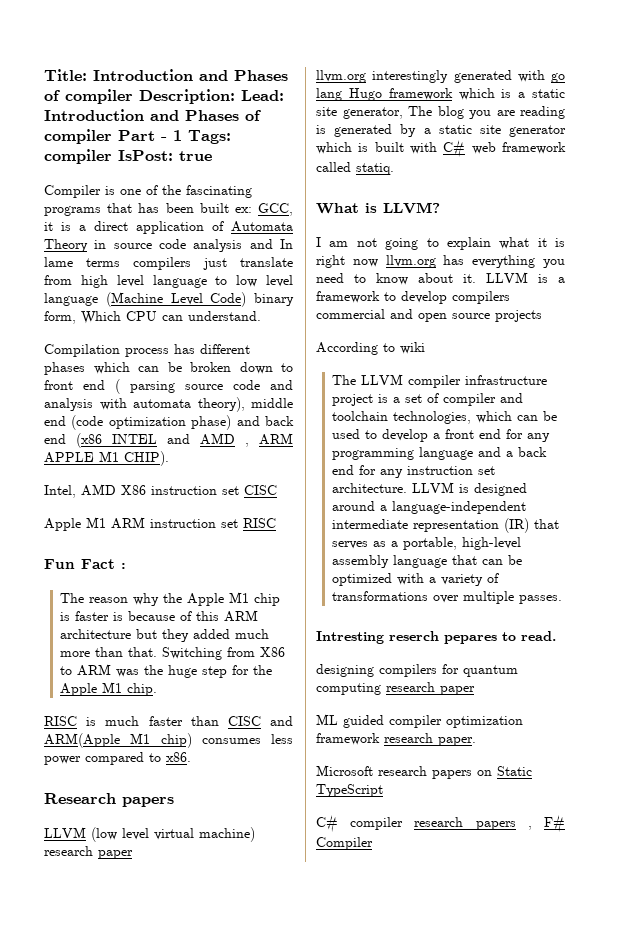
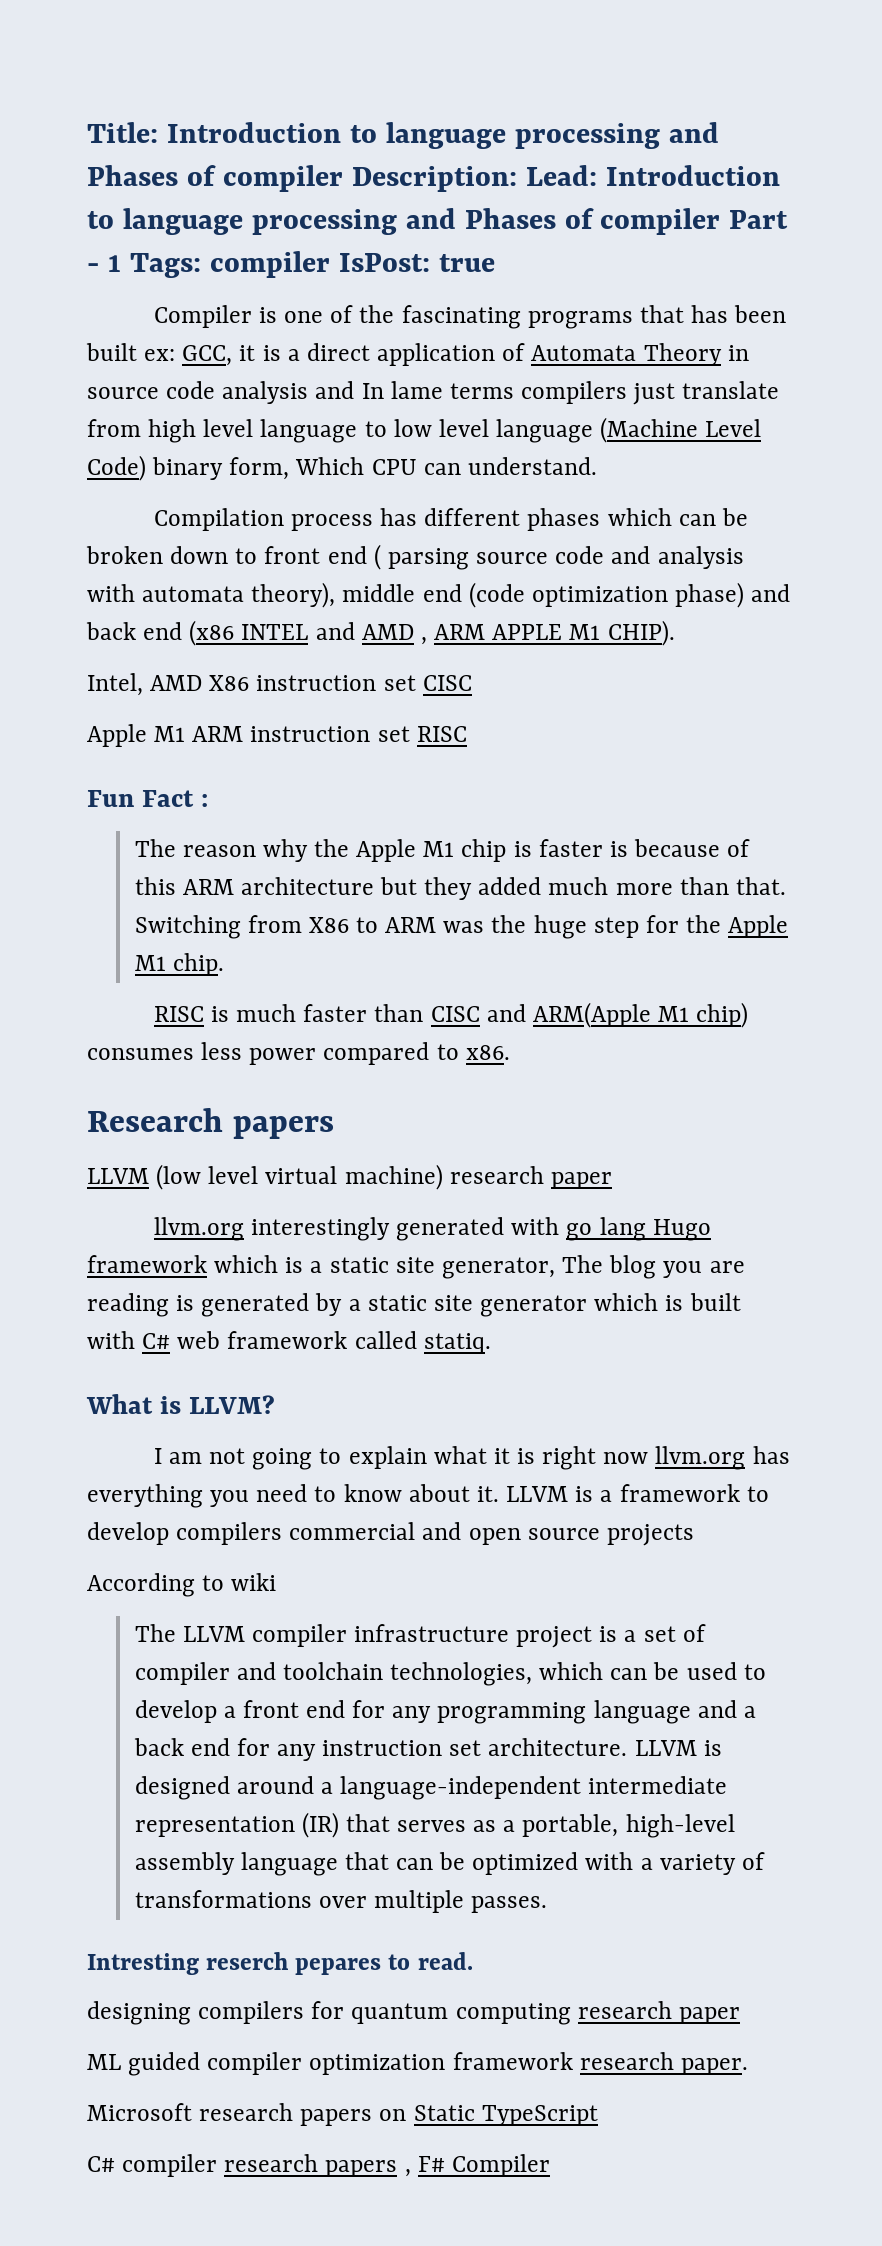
(193, 75) none -> [349,122,660,149] to language processing
(144, 115) none -> [87,208,397,235] to language processing

